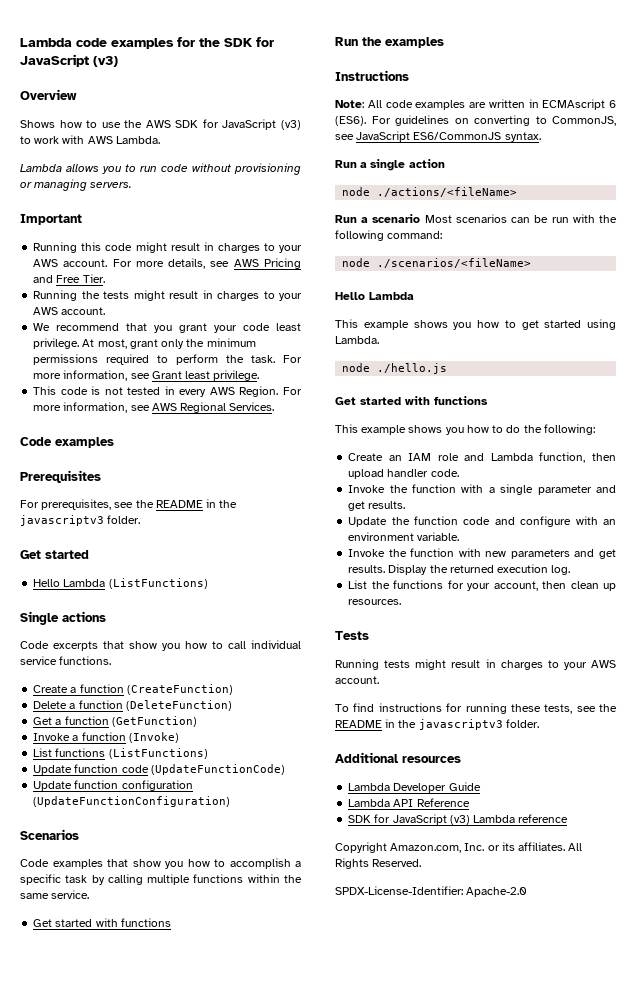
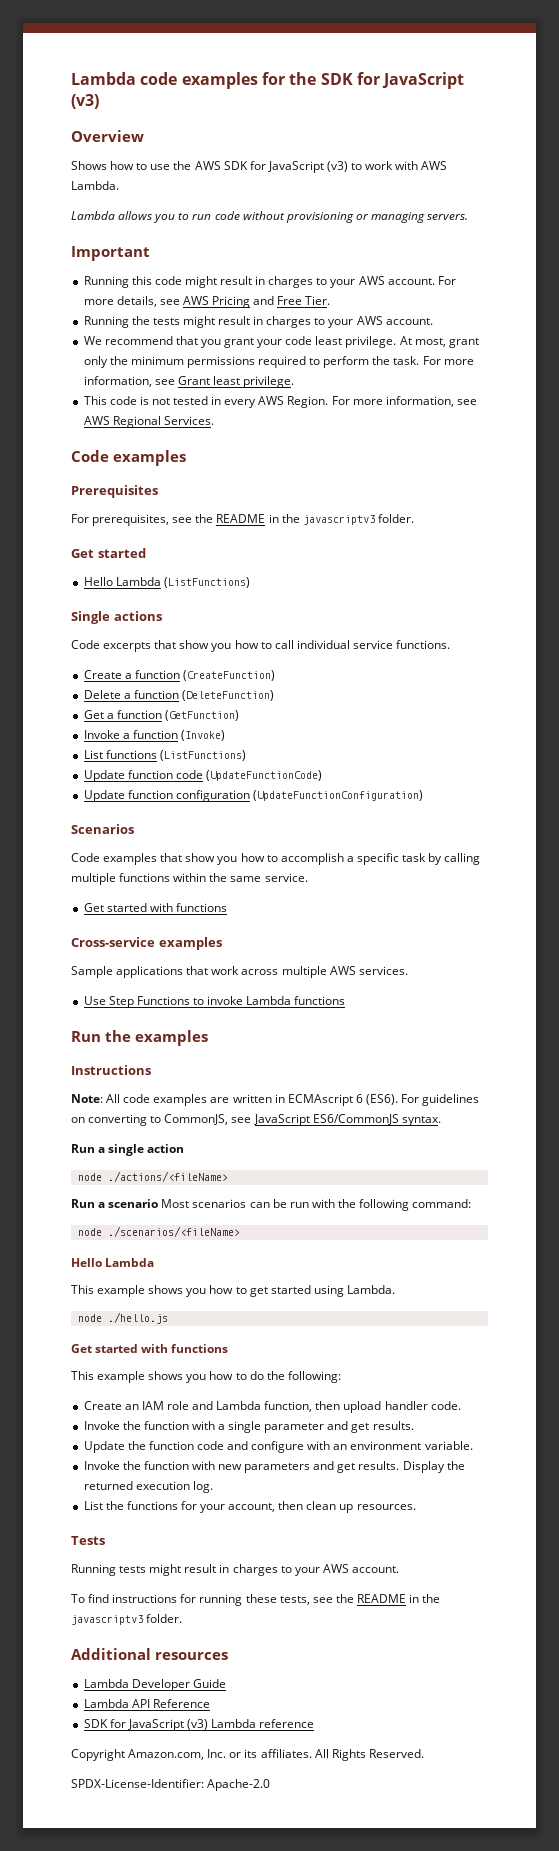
(171, 922) none -> [71,937,222,950] [71,966,408,978] [83,996,346,1008] // Cross-service examples // Sample applications that work across multiple AWS services. // Use Step Functions to invoke Lambda functions

